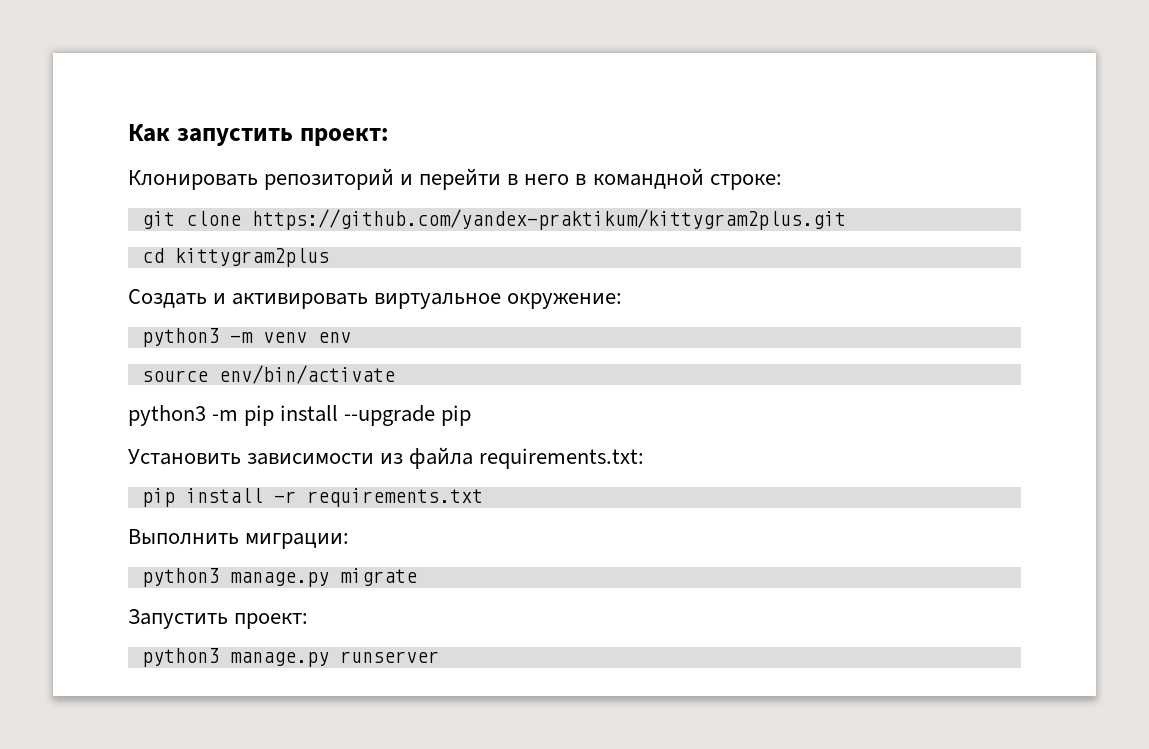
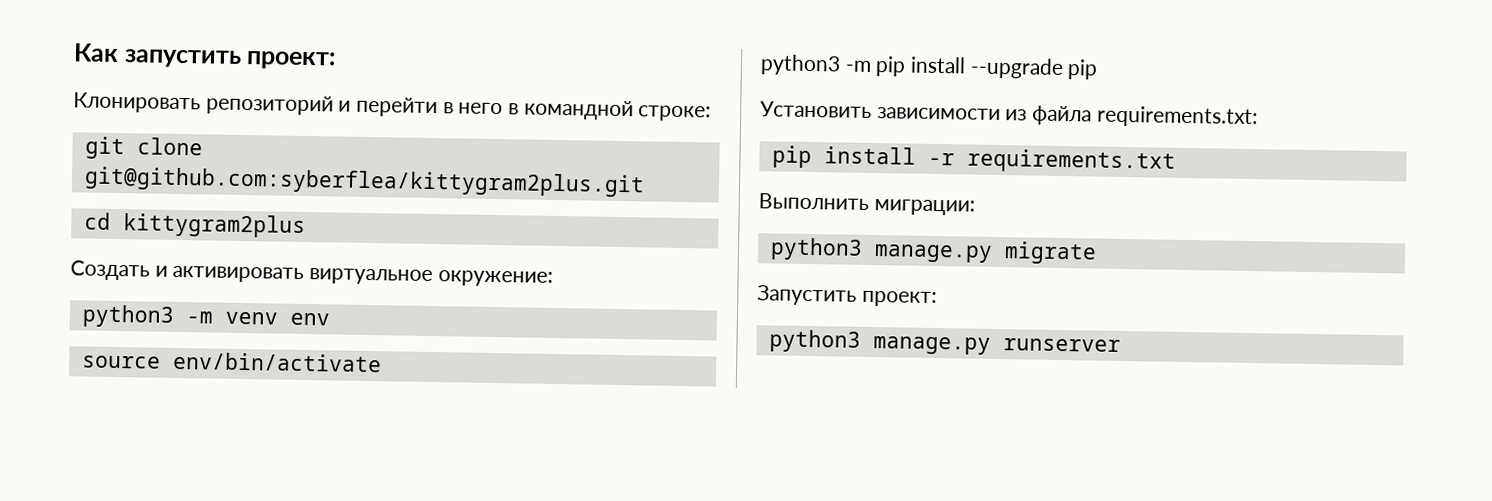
[251,209,846,230] https://github.com/yandex-praktikum/kittygram2plus.git -> [83,166,645,198] git@github.com:syberflea/kittygram2plus.git

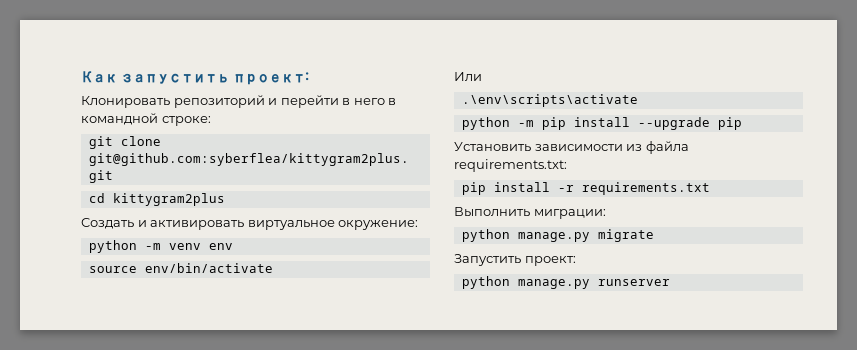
[81,304,175,328] python3 -> [88,240,137,253] python
[760,54,841,76] python3 -> [454,72,482,81] [461,94,638,107] [461,117,510,130] Или // .\env\scripts\activate // python
[769,237,863,261] python3 -> [461,229,510,242] python
[768,329,861,353] python3 -> [461,276,510,289] python

